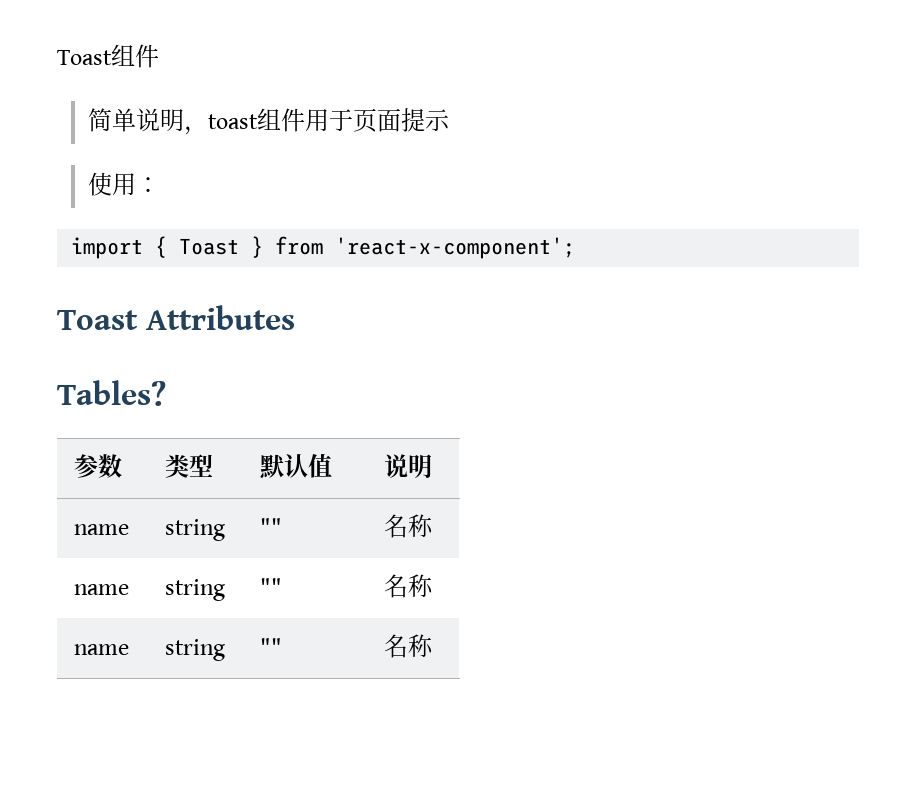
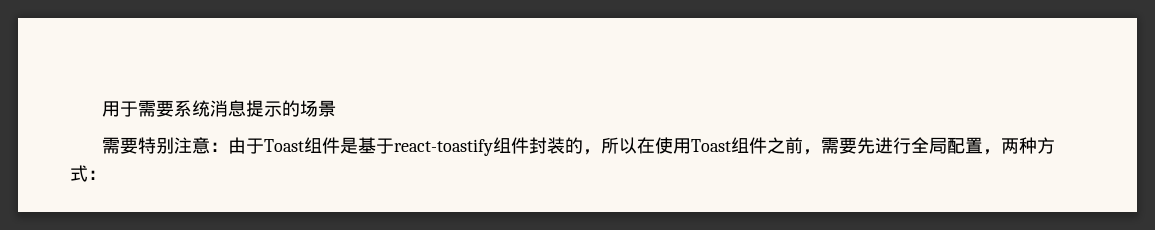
[57,44,159,68] [87,108,450,135] [87,172,160,196] [71,236,576,259] [57,305,295,330] [57,380,166,406] [74,454,123,478] [165,454,214,478] [260,453,333,479] [384,454,433,478] [74,524,130,535] [165,519,226,541] [260,518,283,535] [384,514,434,538] [74,584,130,595] [165,579,226,601] [260,578,283,595] [384,574,434,598] [74,644,130,655] [165,639,226,661] [260,638,283,655] [384,634,434,658] Toast组件 // 简单说明，toast组件用于页面提示 // 使用： // import { Toast } from 'react-x-component'; // Toast Attributes // Tables? // 参数 | 类型 | 默认值 | 说明 // name | string | "" | 名称 // name | string | "" | 名称 // name | string | "" | 名称 -> [101,100,336,117] [101,137,1055,156] [70,165,106,182] 用于需要系统消息提示的场景 // 需要特别注意：由于Toast组件是基于react-toastify组件封装的，所以在使用Toast组件之前，需要先进行全局配置，两种方式：

